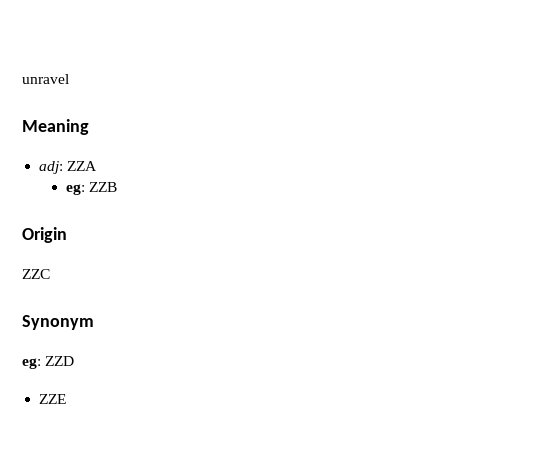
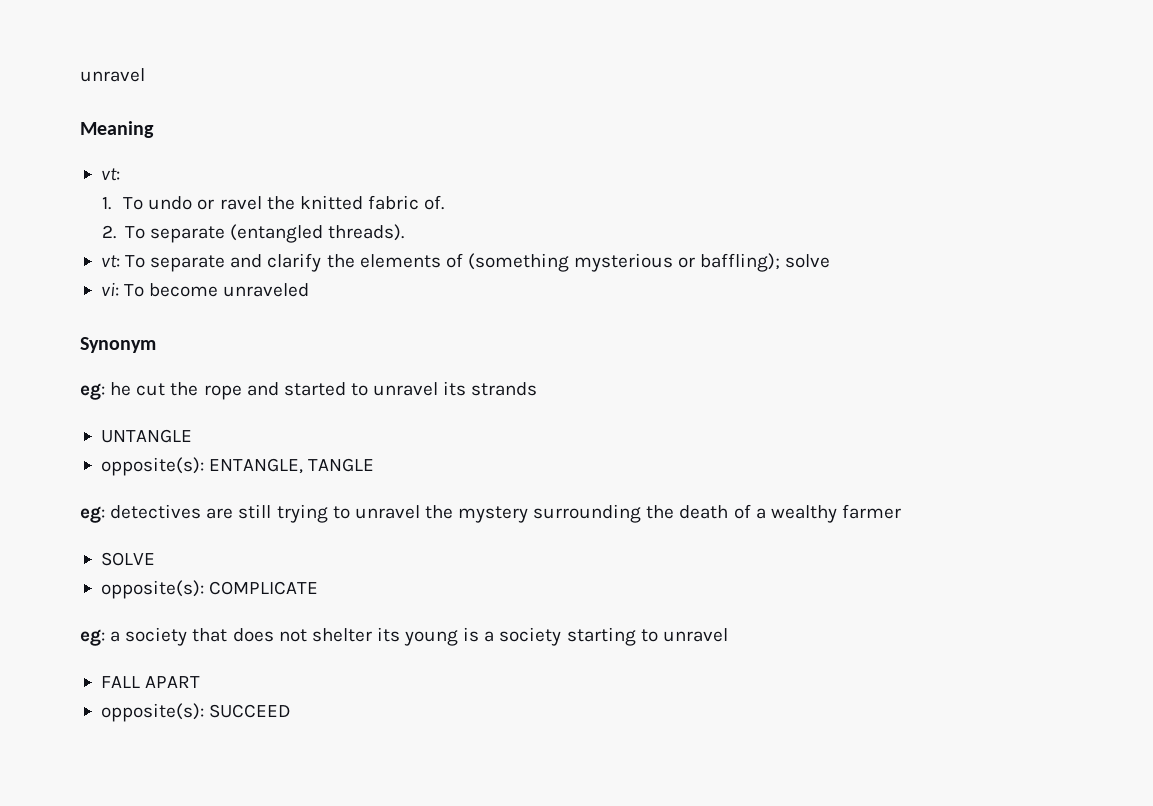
[39,161,98,174] [65,182,117,195] [22,227,67,243] [22,269,50,279] [22,315,94,330] [22,356,75,369] [39,394,67,404] adj: ZZA // eg: ZZB // Origin // ZZC // Synonym // eg: ZZD // ZZE -> [100,168,120,181] [101,195,445,210] [101,224,405,243] [100,253,831,272] [100,282,310,297] [80,337,156,353] [80,381,538,400] [100,429,192,443] [100,457,375,476] [80,504,901,523] [100,552,155,566] [100,580,319,599] [80,627,728,646] [100,676,201,688] [100,703,292,722] vt: // 1. To undo or ravel the knitted fabric of. // 2. To separate (entangled threads). // vt: To separate and clarify the elements of (something mysterious or baffling); solve // vi: To become unraveled // Synonym // eg: he cut the rope and started to unravel its strands // UNTANGLE // opposite(s): ENTANGLE, TANGLE // eg: detectives are still trying to unravel the mystery surrounding the death of a wealthy farmer // SOLVE // opposite(s): COMPLICATE // eg: a society that does not shelter its young is a society starting to unravel // FALL APART // opposite(s): SUCCEED

